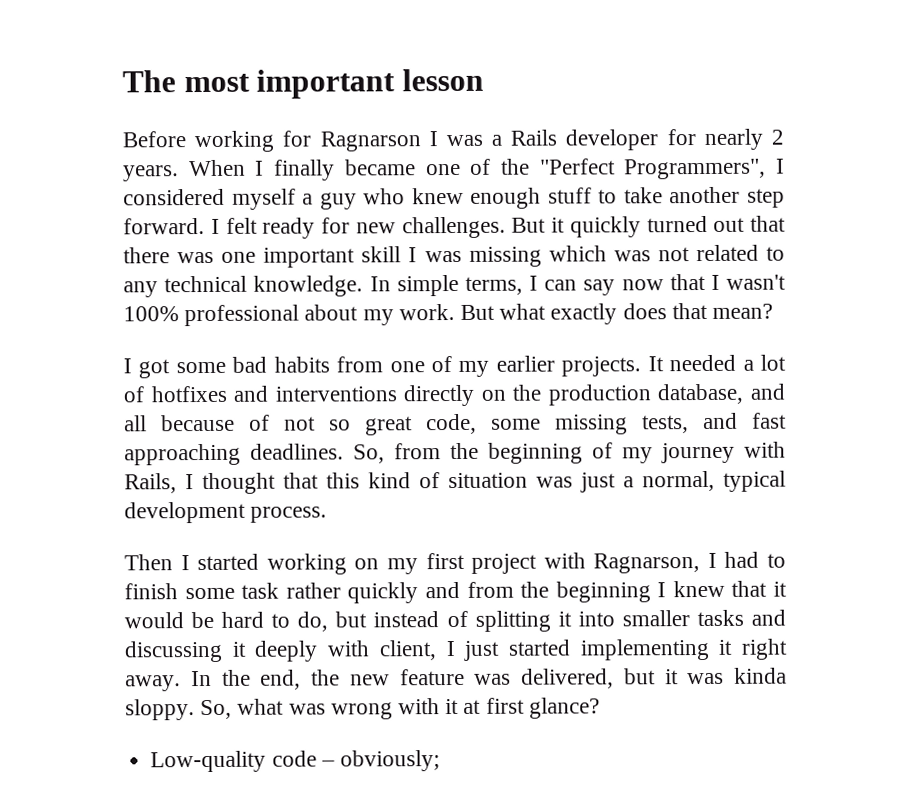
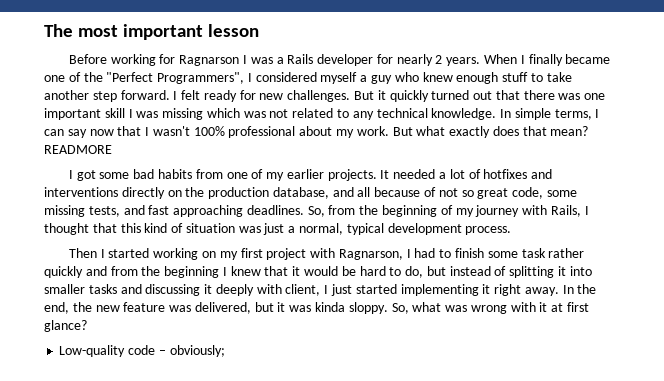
(774, 311) none -> [44,145,112,154] READMORE

